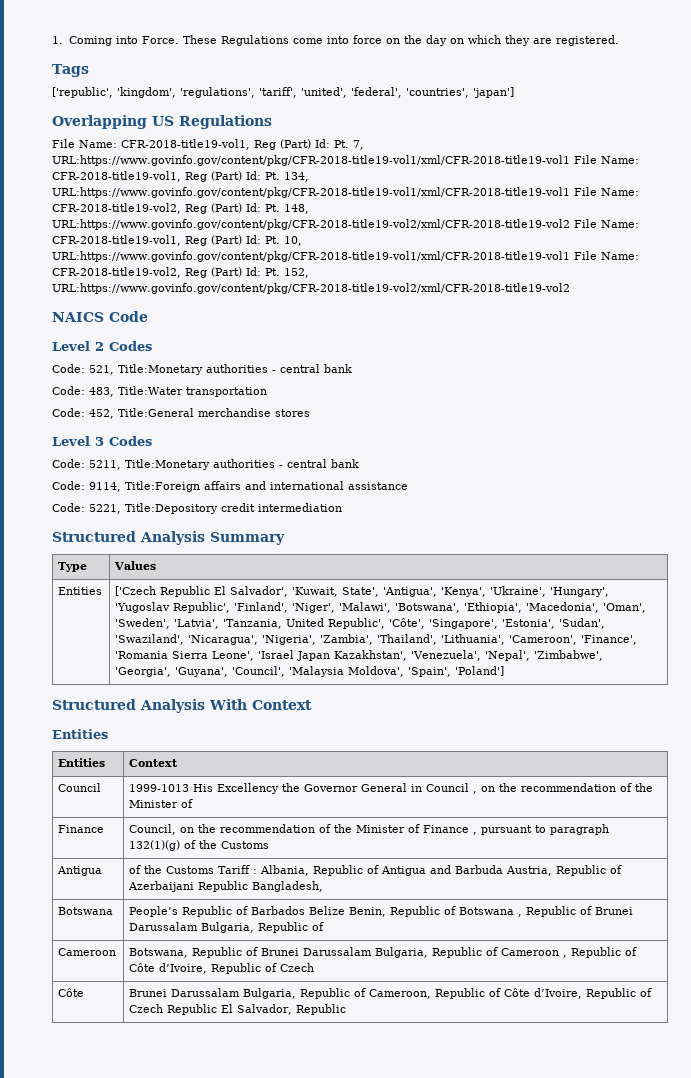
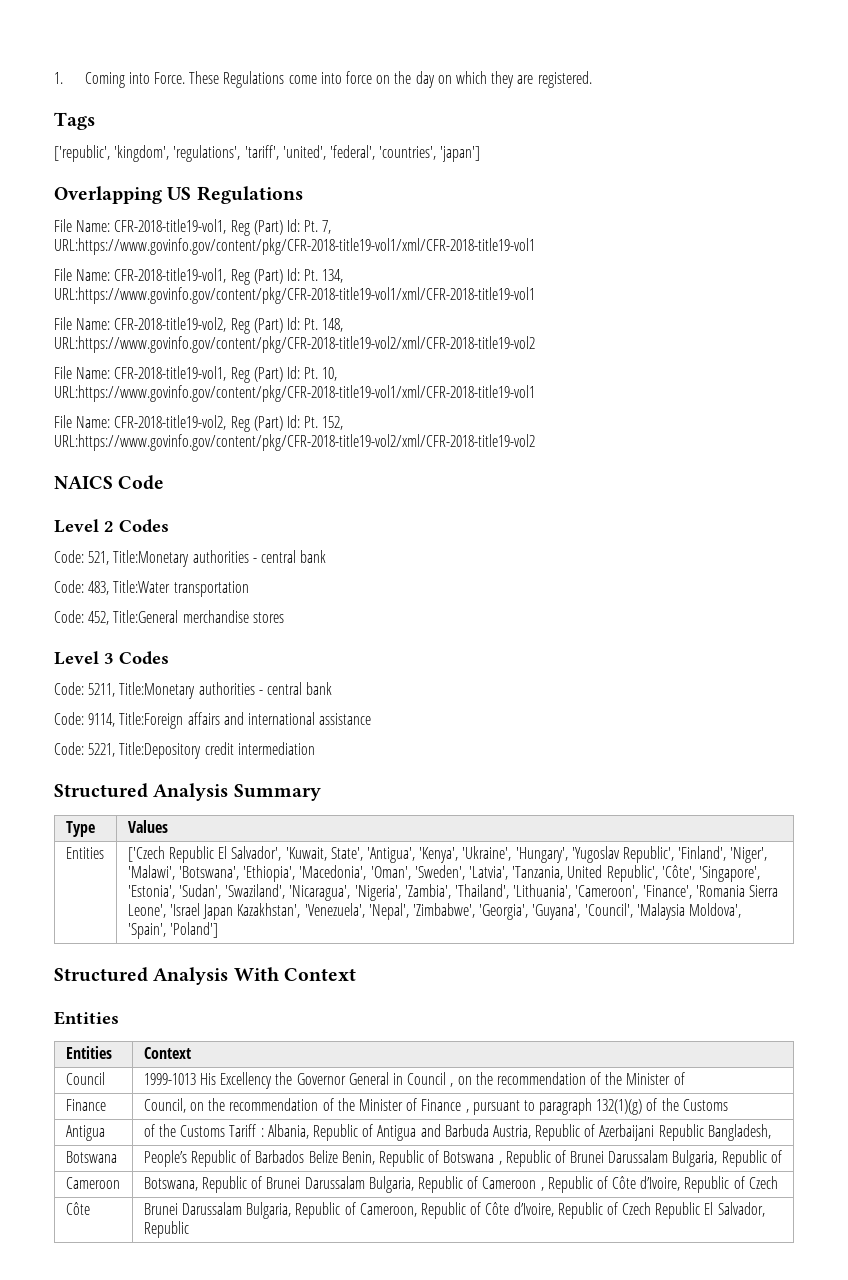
(570, 160) none -> (535, 246) //
(570, 192) none -> (535, 295) //
(570, 224) none -> (535, 344) //
(570, 256) none -> (535, 393) //

